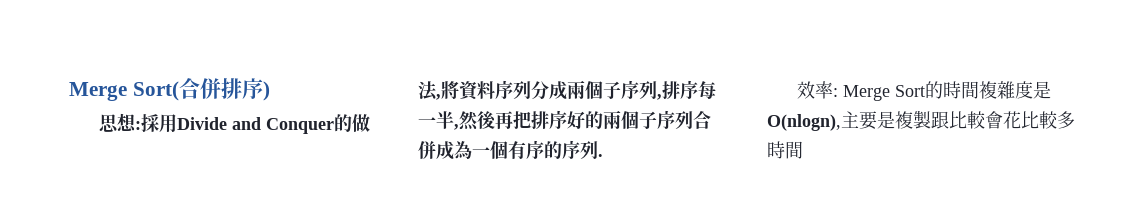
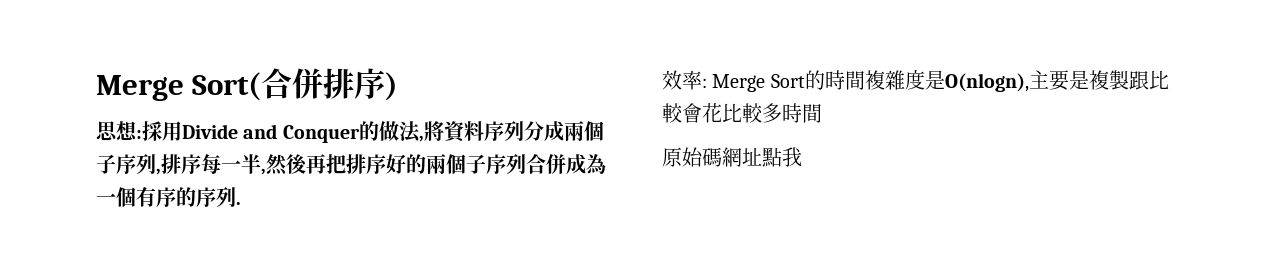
(803, 150) none -> [662,147,802,167] // 原始碼網址點我

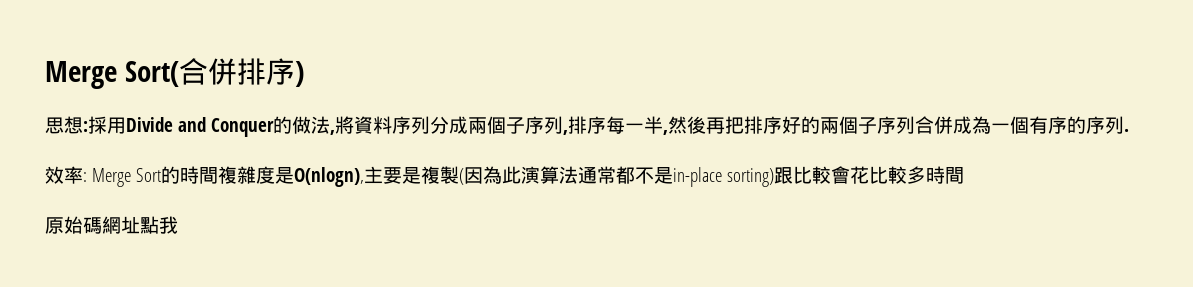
(1129, 80) none -> [458,166,774,187] (因為此演算法通常都不是in-place sorting)

